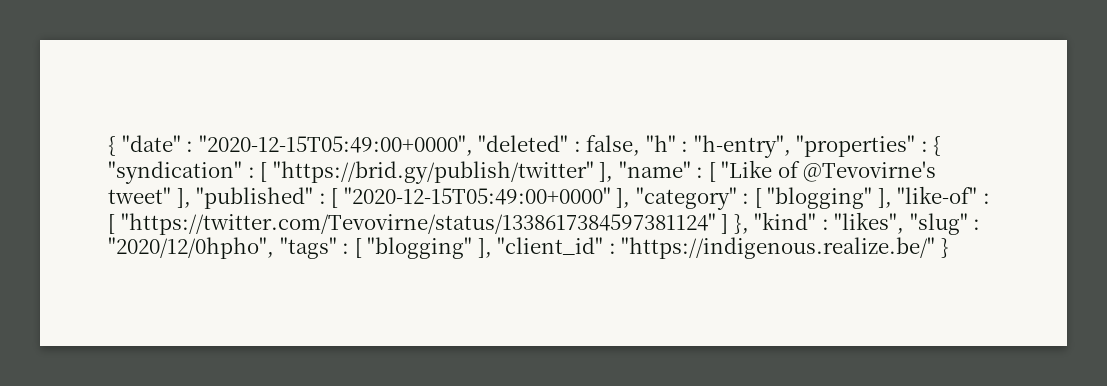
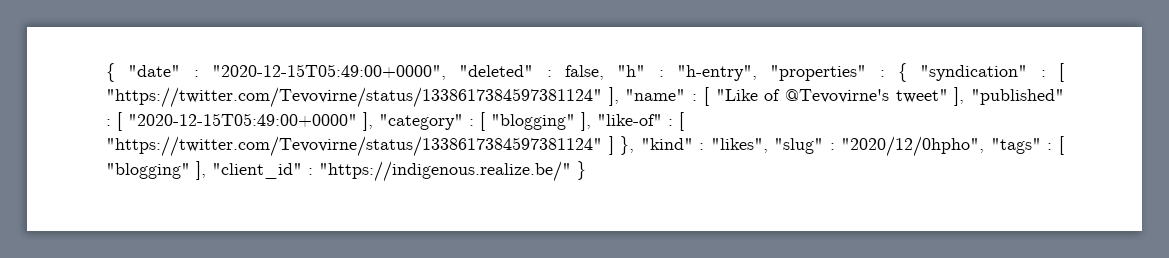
[272,161,594,184] "https://brid.gy/publish/twitter" -> [106,87,602,108] "https://twitter.com/Tevovirne/status/1338617384597381124"

